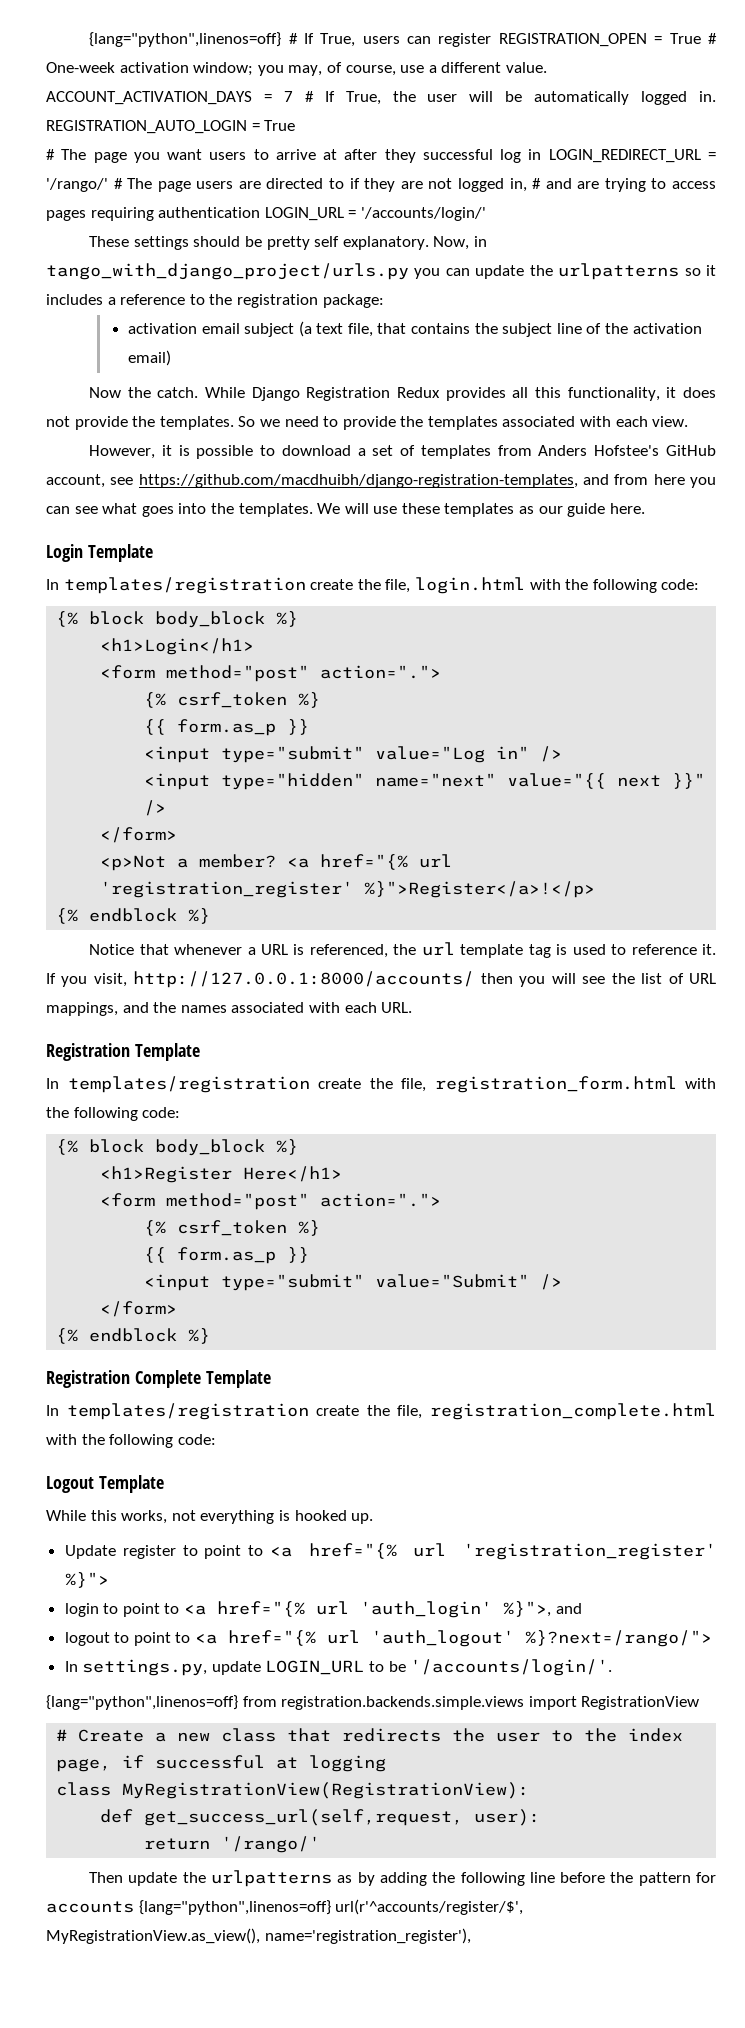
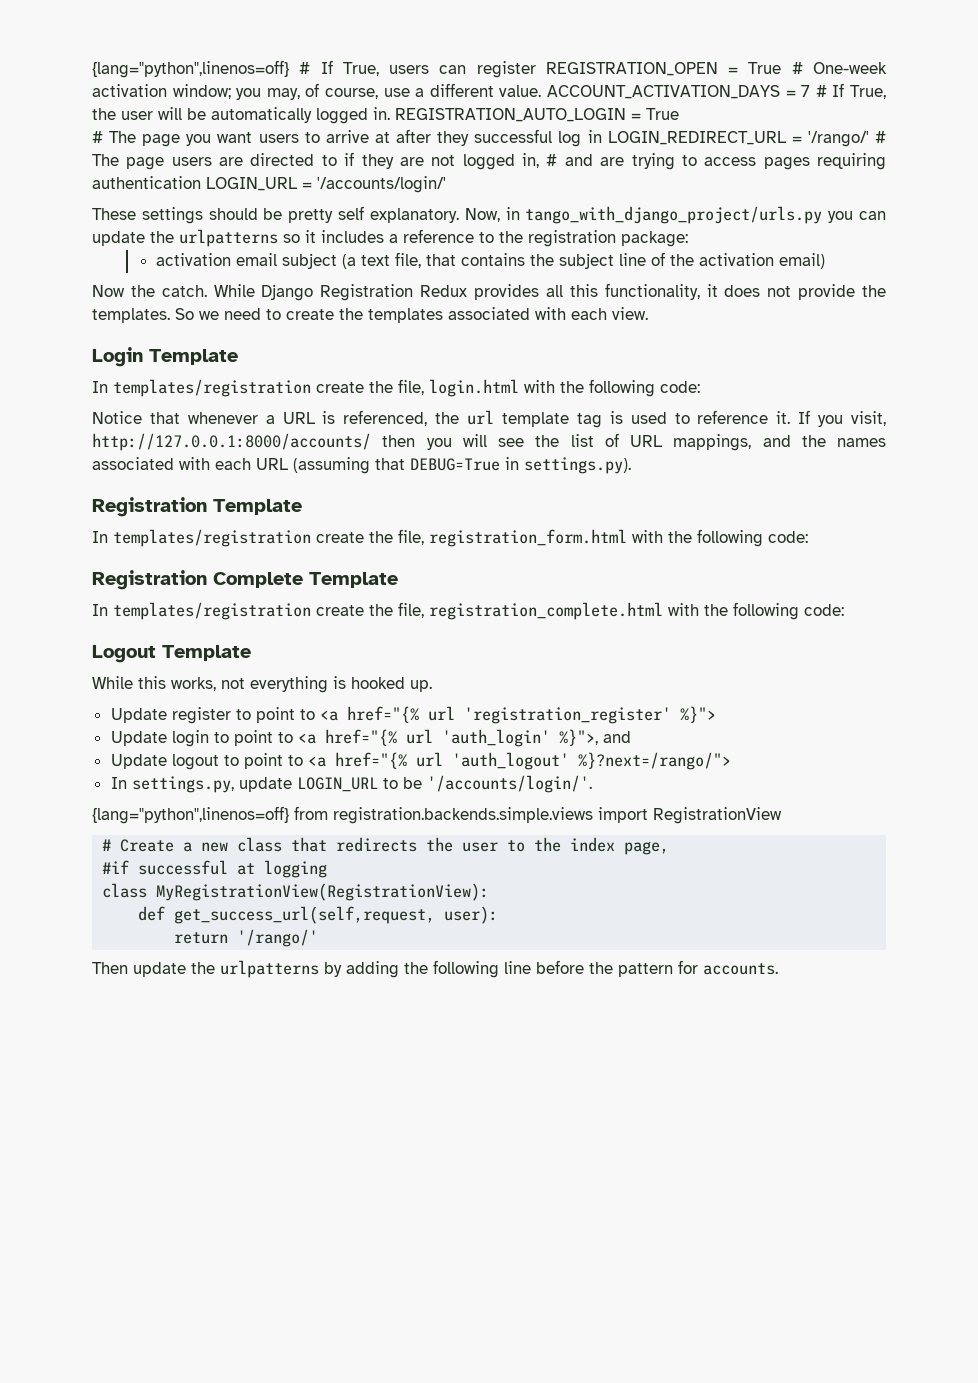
[342,416,396,430] provide -> [286,309,334,320] create
[89,445,716,459] [46,474,717,488] [46,503,645,517] // However, it is possible to download a set of templates from Anders Hofstee's GitHub account, see https://github.com/macdhuibh/django-registration-templates, and from here you can see what goes into the templates. We will use these templates as our guide here. -> (648, 313) none
[56,611,299,628] [100,638,255,655] [100,665,442,682] [144,692,321,708] [144,719,310,736] [144,746,563,763] [144,773,706,790] [144,800,167,816] [100,827,178,843] [100,854,453,871] [100,881,596,898] [56,908,211,924] // {% block body_block %} // <h1>Login</h1> // <form method="post" action="."> // {% csrf_token %} // {{ form.as_p }} // <input type="submit" value="Log in" /> // <input type="hidden" name="next" value="{{ next }}" /> // </form> // <p>Not a member? <a href="{% url 'registration_register' %}">Register</a>!</p> // {% endblock %} -> (700, 387) none
[381,1002,413,1013] URL. -> [256,457,631,474] URL (assuming that DEBUG=True in settings.py).
[56,1139,299,1156] [100,1166,343,1183] [100,1193,442,1210] [144,1220,321,1236] [144,1247,310,1264] [144,1274,563,1291] [100,1301,178,1317] [56,1328,211,1344] // {% block body_block %} // <h1>Register Here</h1> // <form method="post" action="."> // {% csrf_token %} // {{ form.as_p }} // <input type="submit" value="Submit" /> // </form> // {% endblock %} -> (808, 537) none
(109, 1580) none -> [110,731,167,746] Update
(582, 1608) none -> [110,754,167,769] Update
[122,1755,145,1768] if -> [102,860,130,874] // #if
[337,1875,353,1883] as -> (319, 969) none
[46,1899,524,1915] [46,1928,471,1944] accounts {lang="python",linenos=off} url(r'^accounts/register/$', MyRegistrationView.as_view(), name='registration_register'), -> [703,963,778,975] accounts.

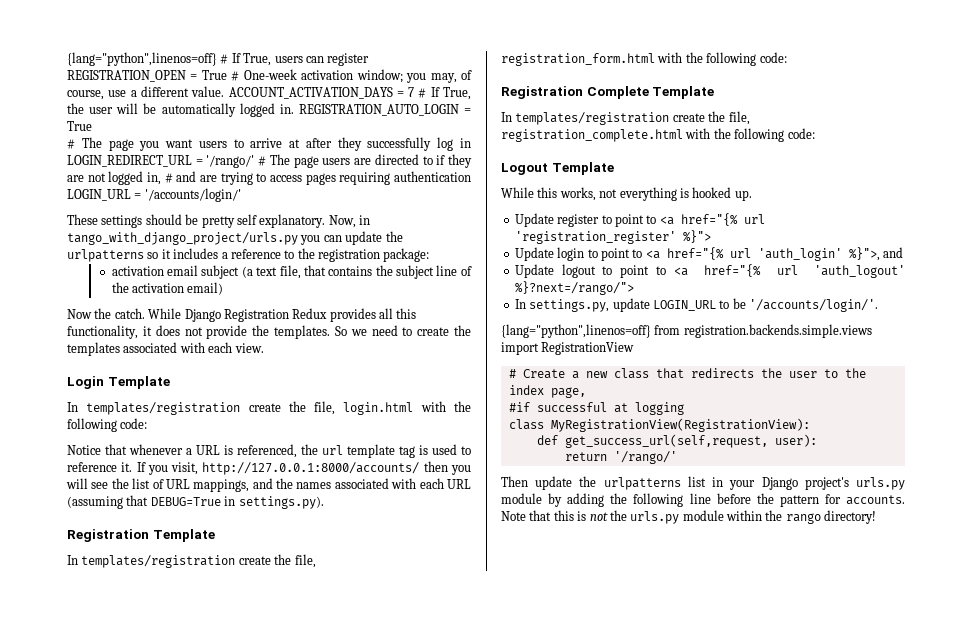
[474,129,553,143] successful -> [367,137,432,151] successfully
(319, 969) none -> [687,476,905,490] [501,493,542,504] list in your Django project's urls.py module
(778, 969) none -> [501,510,877,524] Note that this is not the urls.py module within the rango directory!

